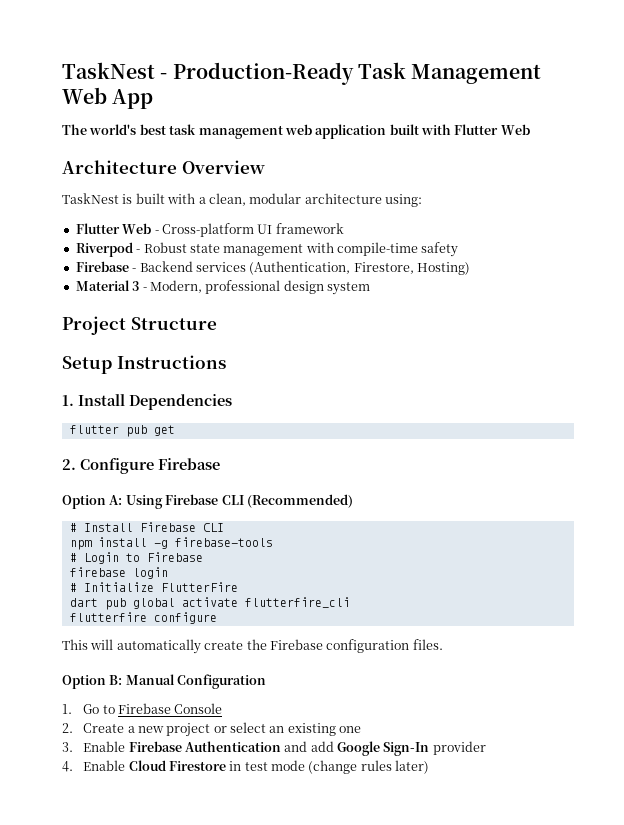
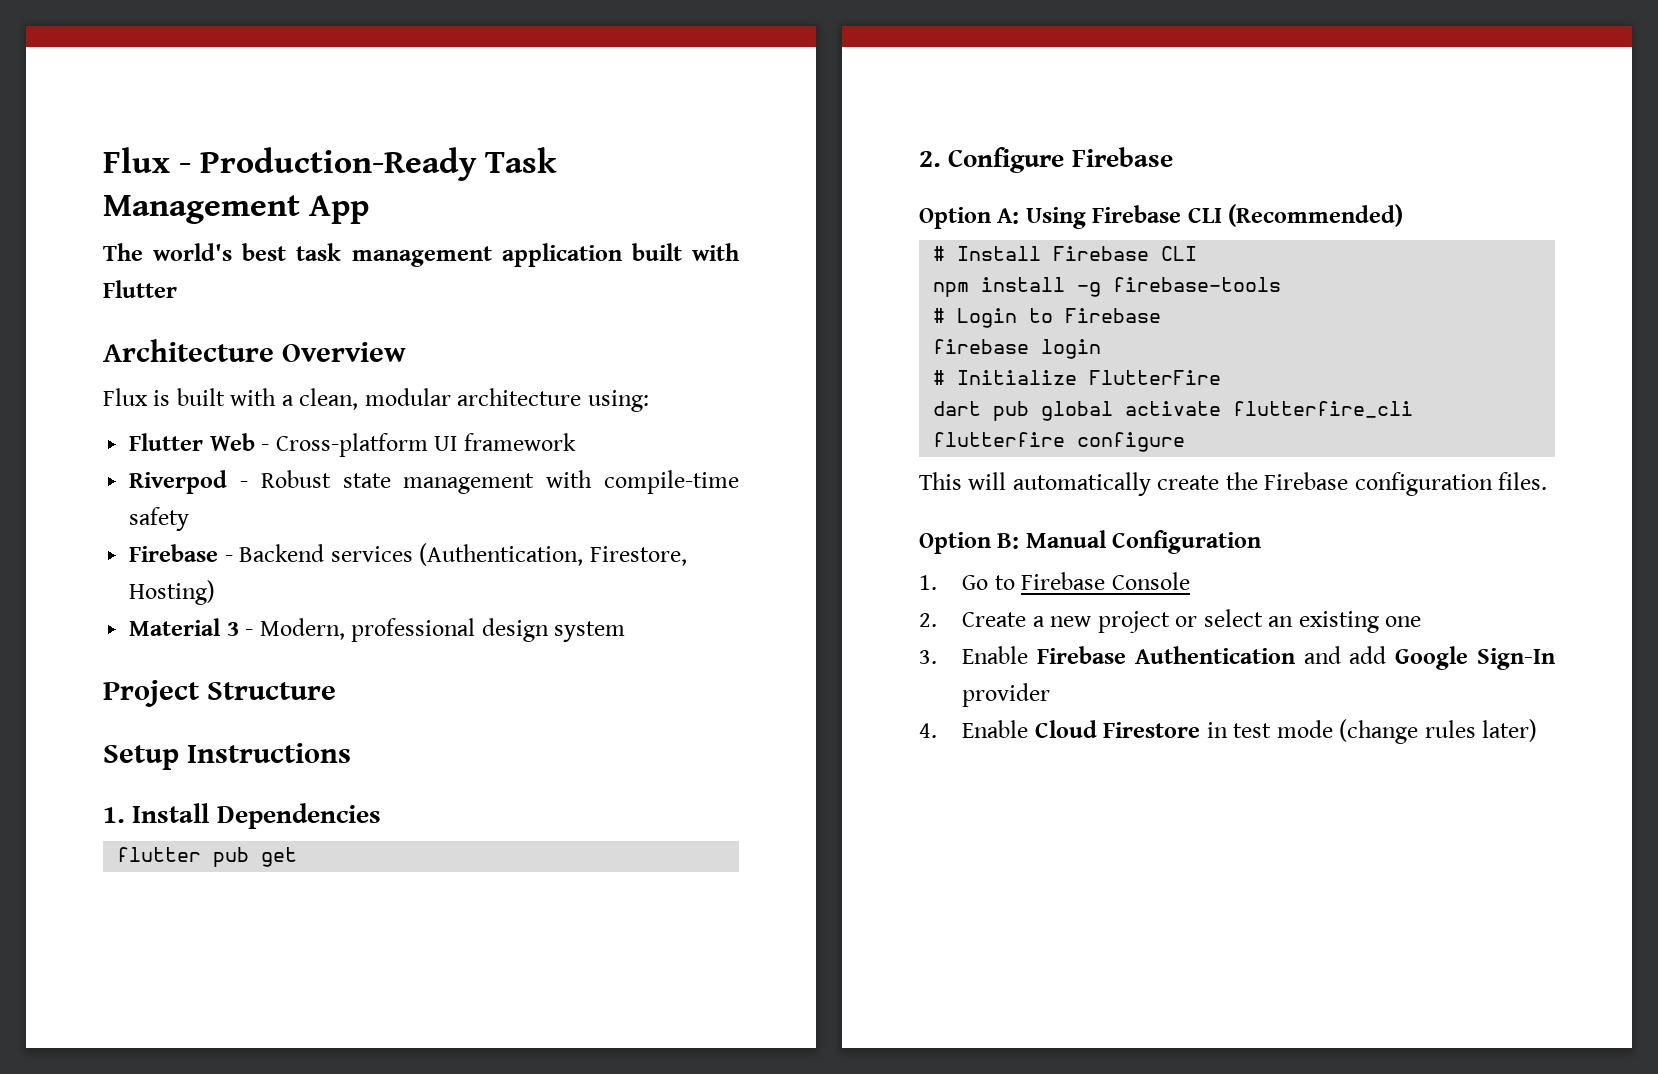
[62,62,155,79] TaskNest -> [103,147,170,173] Flux
[62,87,107,104] Web -> (300, 209) none
[284,124,312,135] web -> (492, 256) none
[500,124,530,135] Web -> (177, 289) none
[62,193,119,204] TaskNest -> [103,388,148,406] Flux

